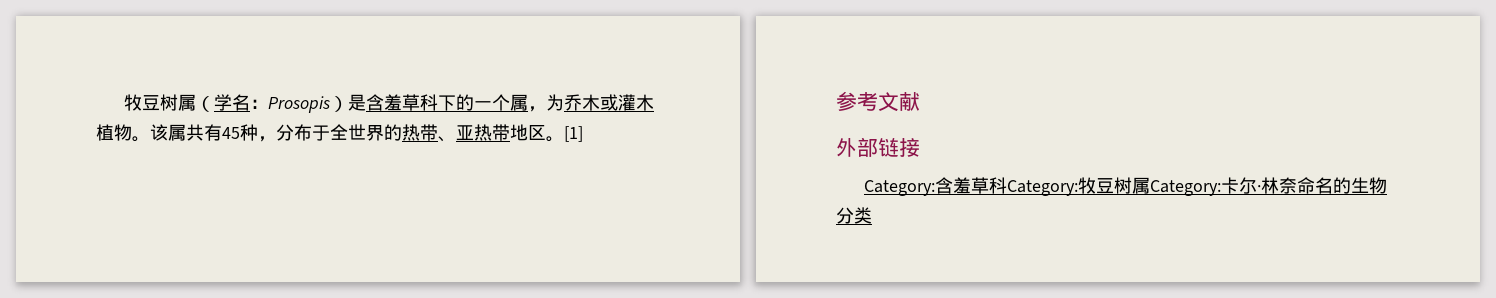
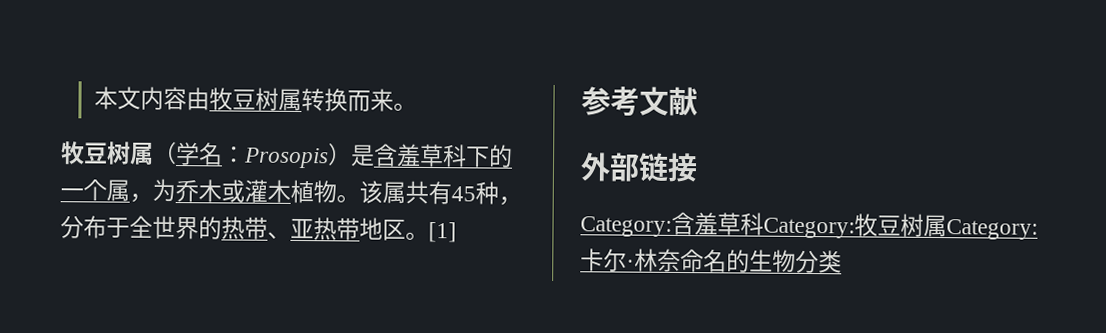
(124, 102) none -> [93,86,417,112] 本文内容由牧豆树属转换而来。 //

